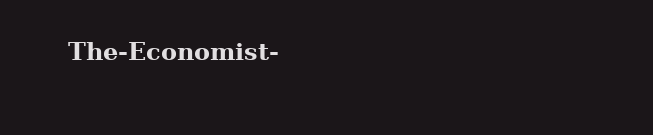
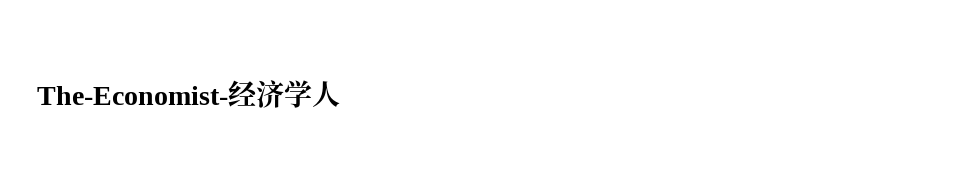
(279, 51) none -> [228,80,340,108] 经济学人

